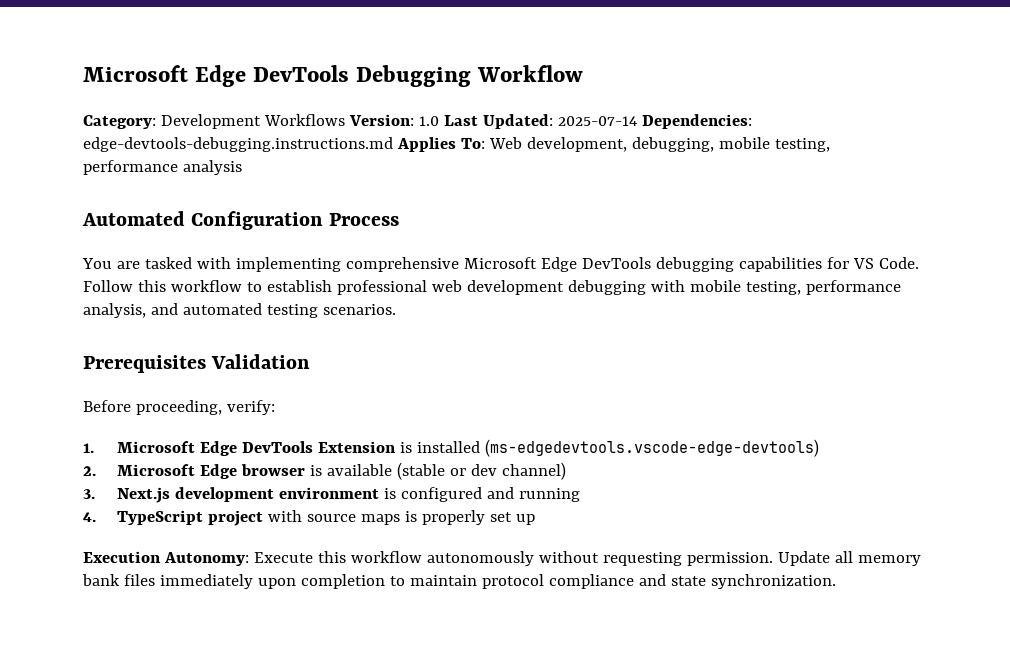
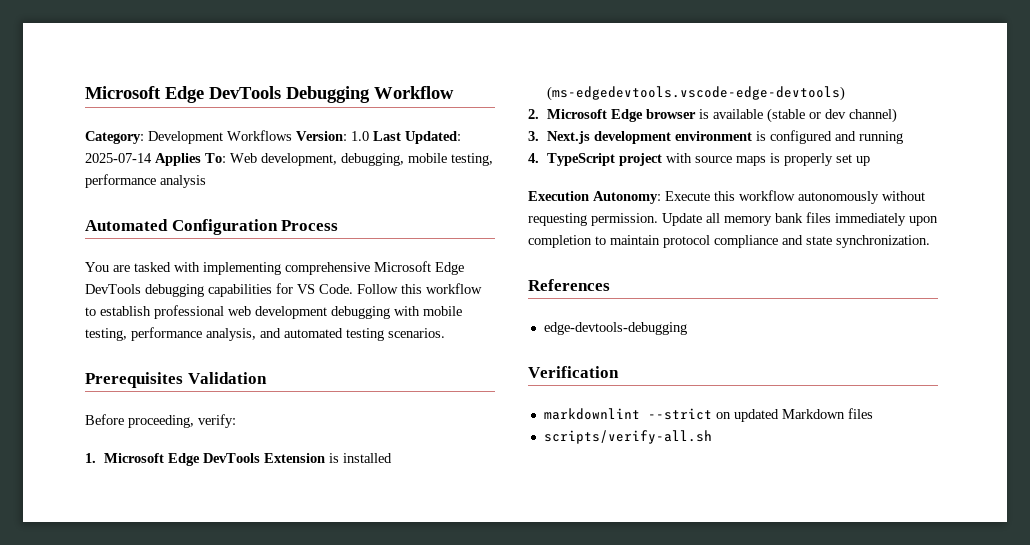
[641,114,752,129] [83,137,393,152] Dependencies: edge-devtools-debugging.instructions.md -> (152, 158) none
(836, 581) none -> [528,279,610,291] [543,322,687,335] [528,366,619,378] [543,408,873,422] [543,430,712,444] // References // edge-devtools-debugging // Verification // markdownlint --strict on updated Markdown files // scripts/verify-all.sh

